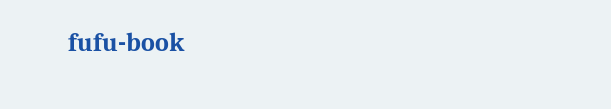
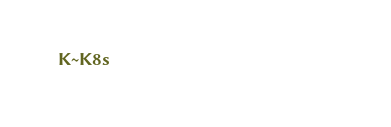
[68,32,185,51] fufu-book -> [58,53,110,65] K~K8s

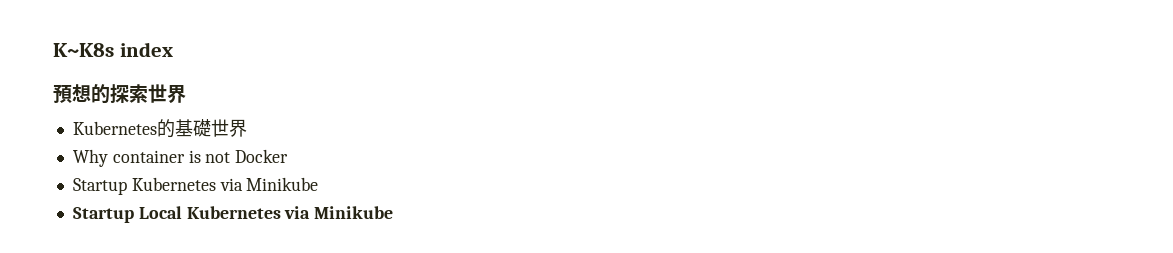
(110, 59) none -> [119,42,173,57] [53,84,186,104] [72,119,247,138] [72,149,289,167] [72,177,319,195] [72,206,394,223] index // 預想的探索世界 // Kubernetes的基礎世界 // Why container is not Docker // Startup Kubernetes via Minikube // Startup Local Kubernetes via Minikube

